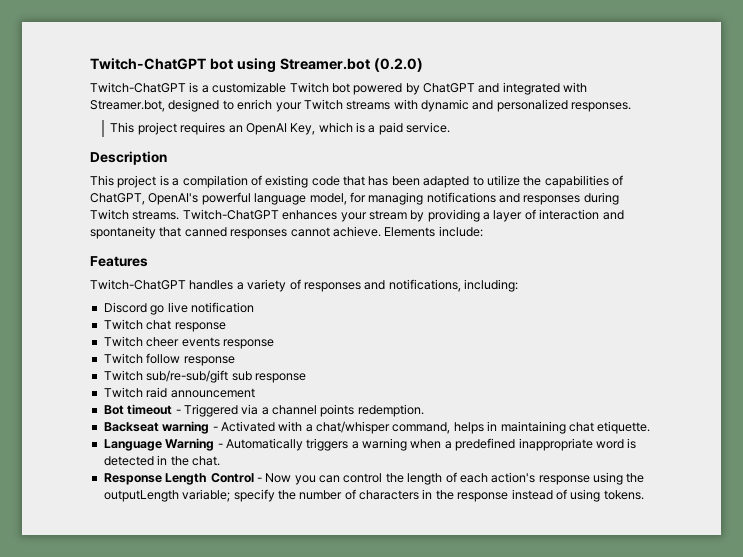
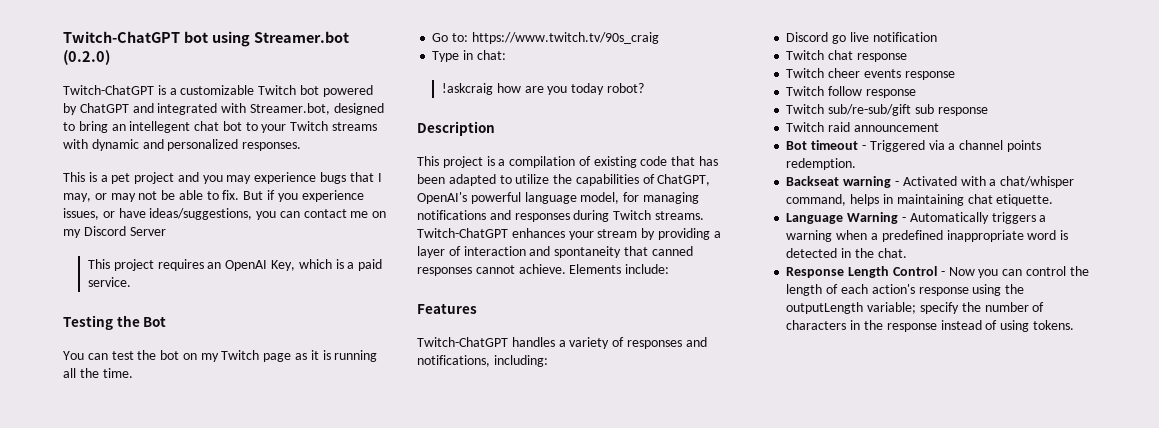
[237,99,273,110] enrich -> [78,121,258,133] bring an intellegent chat bot to
(632, 107) none -> [63,172,382,184] [63,190,364,202] [63,208,387,220] [63,226,166,238] // This is a pet project and you may experience bugs that I may, or may not be able to fix. But if you experience issues, or have ideas/suggestions, you can contact me on my Discord Server
(451, 127) none -> [63,315,167,330] [63,350,378,362] [63,368,133,378] [432,32,659,44] [432,50,506,62] [442,83,644,95] // Testing the Bot // You can test the bot on my Twitch page as it is running all the time. // Go to: https://www.twitch.tv/90s_craig // Type in chat: // !askcraig how are you today robot?

